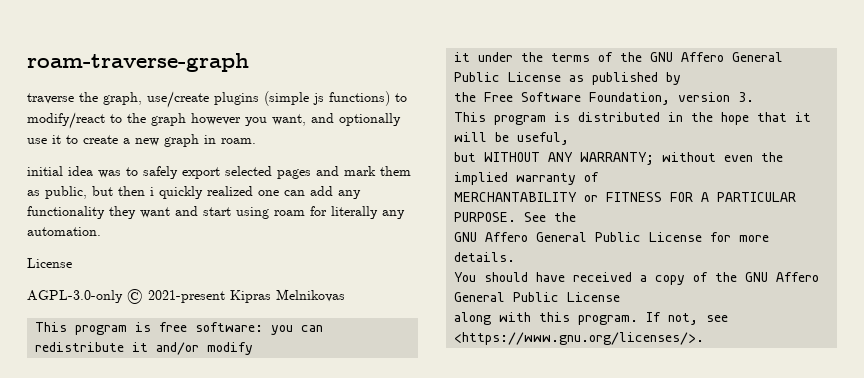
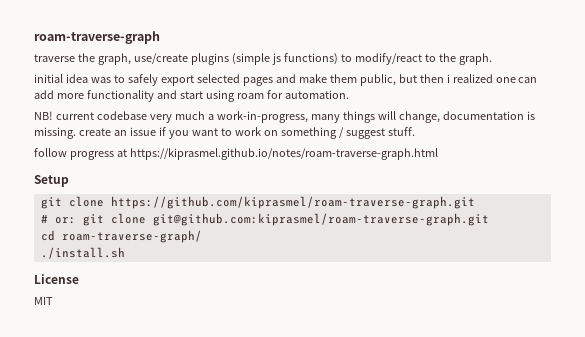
[151,113,401,126] [27,134,256,147] graph however you want, and optionally use it to create a new graph in roam. -> [458,53,492,65] graph.
[344,166,411,176] [27,190,40,196] mark them as -> [298,74,357,83] make them
[159,186,203,199] quickly -> (450, 78) none
[338,190,361,199] [27,206,170,219] any functionality they want -> [56,90,154,102] more functionality
[331,206,405,219] literally any -> (283, 94) none
[27,258,72,268] [27,289,345,304] [35,322,324,335] [35,342,254,355] [454,52,784,62] [454,72,682,85] [454,92,755,105] [454,112,812,125] [454,132,570,145] [454,152,784,165] [454,172,600,185] [454,192,797,202] [454,212,577,222] [454,232,770,242] [454,252,516,262] [454,272,820,285] [454,292,621,302] [454,312,729,325] [454,332,705,345] License // AGPL-3.0-only © 2021-present Kipras Melnikovas // This program is free software: you can redistribute it and/or modify // it under the terms of the GNU Affero General Public License as published by // the Free Software Foundation, version 3. // This program is distributed in the hope that it will be useful, // but WITHOUT ANY WARRANTY; without even the implied warranty of // MERCHANTABILITY or FITNESS FOR A PARTICULAR PURPOSE. See the // GNU Affero General Public License for more details. // You should have received a copy of the GNU Affero General Public License // along with this program. If not, see <https://www.gnu.org/licenses/>. -> [34,111,535,123] [34,127,415,139] [34,148,438,160] [34,175,69,187] [40,196,475,209] [40,213,489,226] [40,230,202,243] [40,247,125,259] [34,274,79,284] [34,297,53,305] NB! current codebase very much a work-in-progress, many things will change, documentation is missing. create an issue if you want to work on something / suggest stuff. // follow progress at https://kiprasmel.github.io/notes/roam-traverse-graph.html // Setup // git clone https://github.com/kiprasmel/roam-traverse-graph.git // # or: git clone git@github.com:kiprasmel/roam-traverse-graph.git // cd roam-traverse-graph/ // ./install.sh // License // MIT

